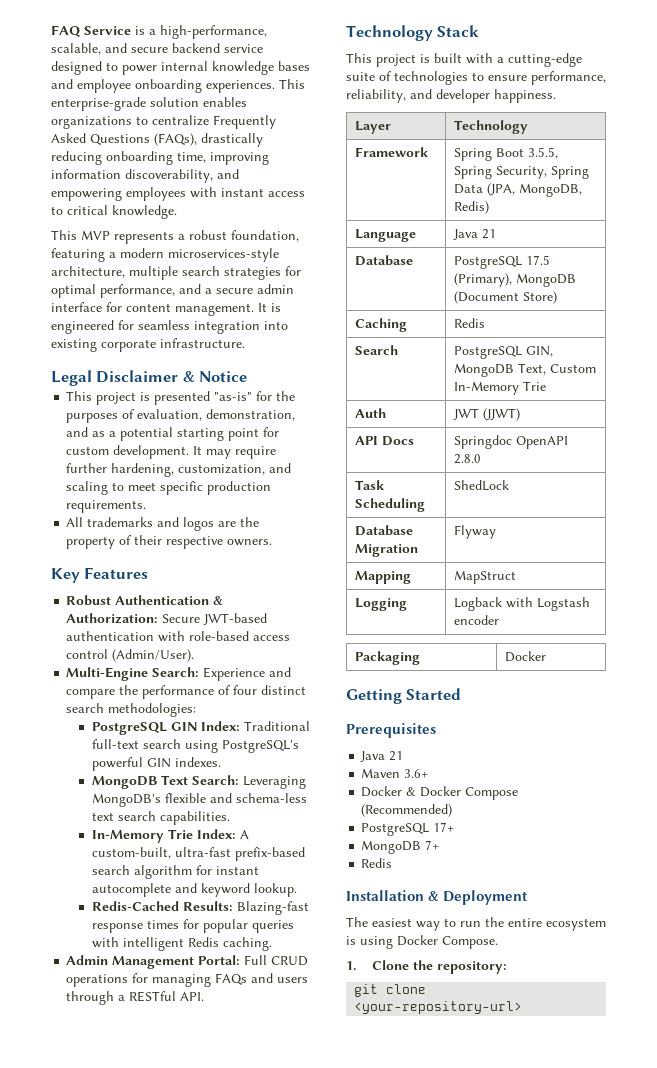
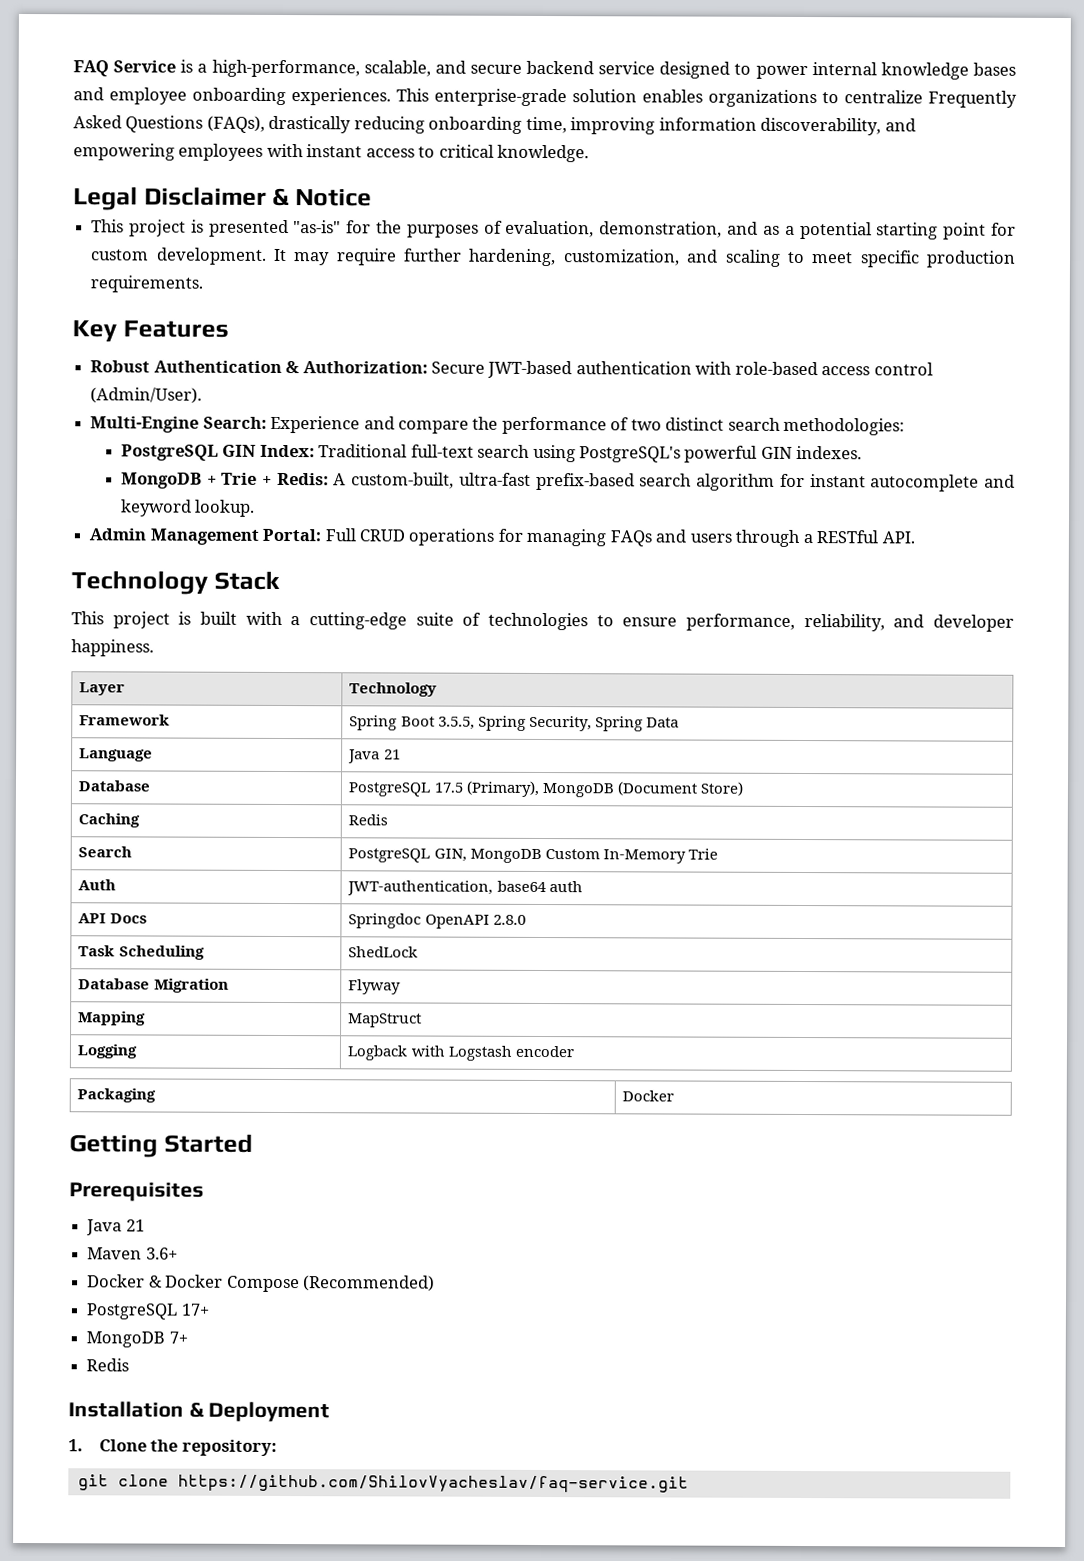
[51,230,299,244] [51,248,279,262] [51,266,301,280] [51,284,294,298] [51,302,281,316] [51,320,288,334] [51,338,245,352] // This MVP represents a robust foundation, featuring a modern microservices-style architecture, multiple search strategies for optimal performance, and a secure admin interface for content management. It is engineered for seamless integration into existing corporate infrastructure. -> (590, 153) none
[66,517,260,531] [66,535,273,549] // All trademarks and logos are the property of their respective owners. -> (204, 284) none
[233,685,258,695] four -> [630,419,662,431] two
[160,775,306,789] [91,793,307,807] [91,811,230,825] [91,829,236,843] Text Search: Leveraging MongoDB's flexible and schema-less text search capabilities. // In-Memory Trie Index: -> [206,472,329,486] + Trie + Redis:
[91,901,309,915] [91,919,294,933] [91,937,272,951] // Redis-Cached Results: Blazing-fast response times for popular queries with intelligent Redis caching. -> (256, 508) none
[487,183,583,197] [454,201,490,214] (JPA, MongoDB, Redis) -> (679, 722) none
[518,363,547,375] Text, -> (542, 855) none
[453,408,521,421] JWT (JJWT) -> [347,880,583,896] JWT-authentication, base64 auth
[346,917,606,931] [346,935,498,949] // The easiest way to run the entire ecosystem is using Docker Compose. -> (331, 1412) none
[354,1001,523,1014] <your-repository-url> -> [177,1474,689,1493] https://github.com/ShilovVyacheslav/faq-service.git

